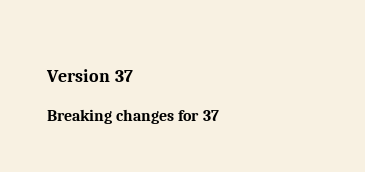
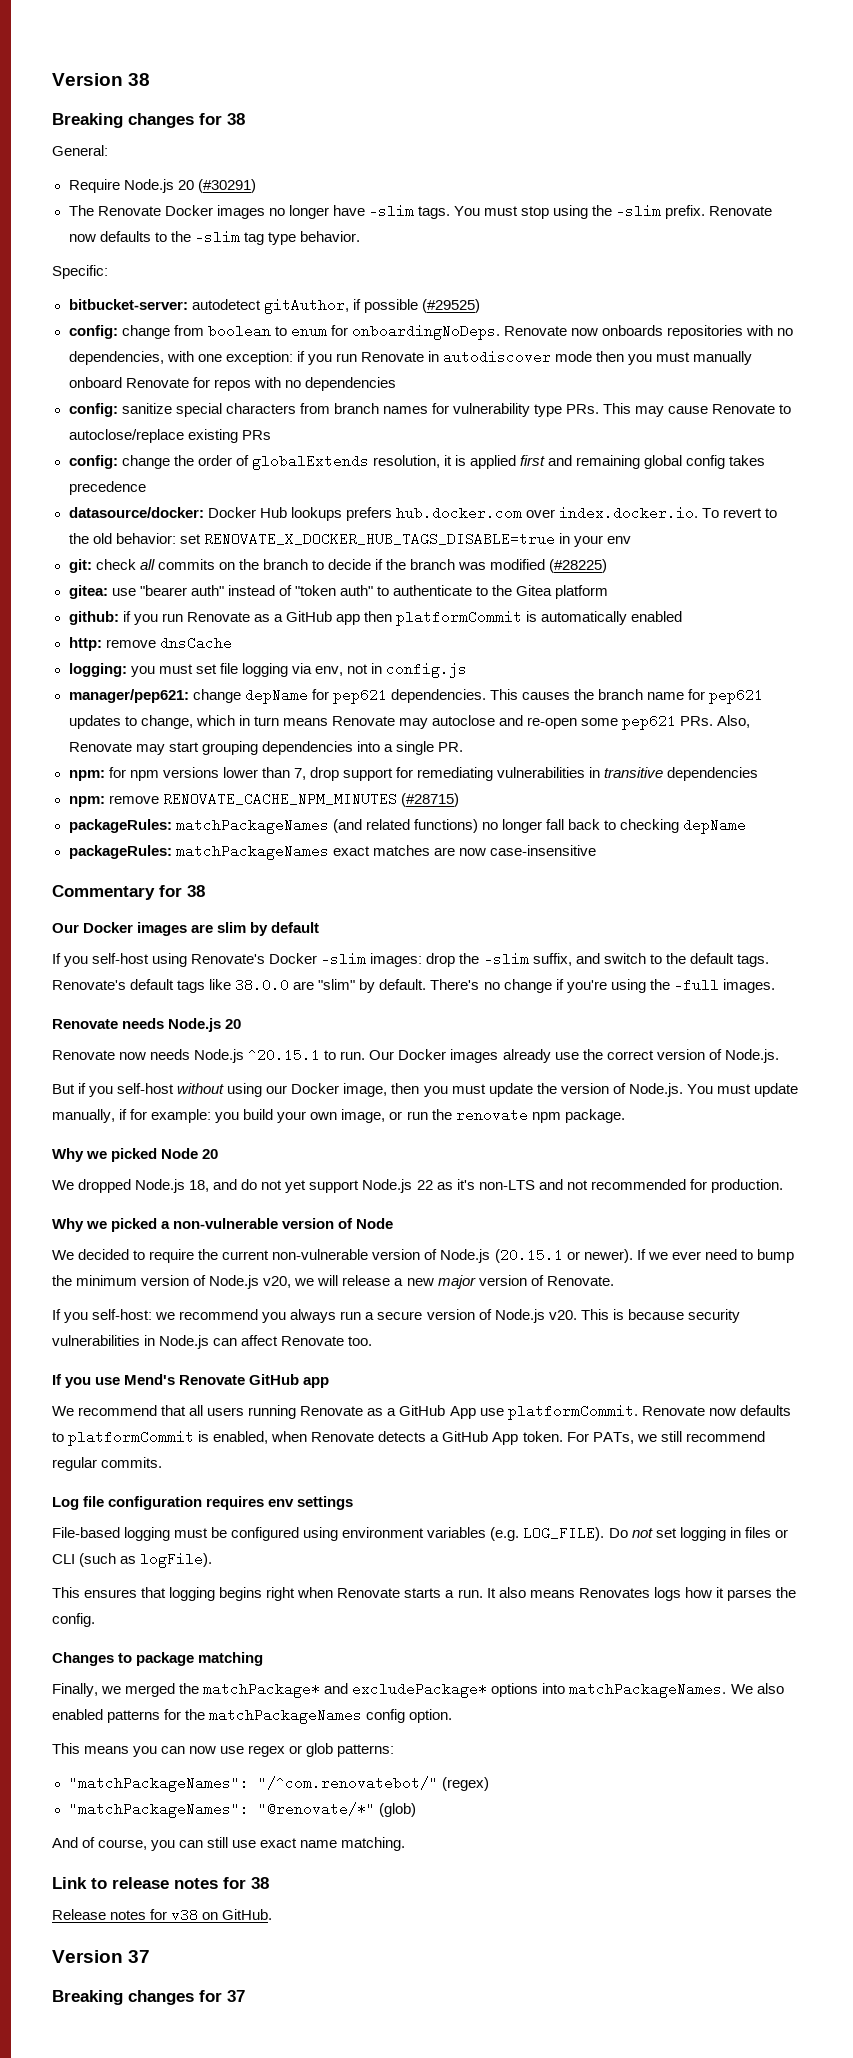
[46,69,110,82] Version -> [52,73,151,86] [52,113,245,128] [52,145,108,156] [68,179,256,193] [68,204,773,219] [68,230,360,245] [52,265,108,279] [68,298,480,314] [68,324,794,340] [68,350,753,365] [68,377,396,391] [68,403,792,417] [68,429,271,443] [68,454,766,470] [68,481,146,495] [68,506,777,521] [68,532,631,547] [68,559,608,573] [68,585,609,599] [68,610,683,626] [68,636,232,651] [68,662,468,678] [68,688,764,704] [68,714,751,730] [68,741,463,755] [68,767,759,781] [68,792,459,807] [68,818,747,834] [68,844,596,860] [52,885,205,900] [52,922,320,936] [52,952,769,967] [52,978,775,993] [52,1018,242,1032] [52,1048,779,1063] [52,1083,798,1097] [52,1108,625,1123] [52,1148,219,1162] [52,1179,783,1193] [52,1218,394,1232] [52,1248,794,1263] [52,1275,614,1289] [52,1309,740,1323] [52,1335,373,1349] [52,1374,330,1388] [52,1404,791,1420] [52,1430,765,1446] [52,1457,163,1471] [52,1496,354,1510] [52,1526,788,1541] [52,1552,213,1568] [52,1587,796,1601] [52,1613,95,1627] [52,1652,264,1666] [52,1682,784,1698] [52,1708,453,1724] [52,1743,395,1757] [68,1776,489,1792] [68,1802,416,1818] [52,1837,406,1851] [52,1877,269,1889] [52,1908,273,1922] [52,1950,123,1963] Version 38 // Breaking changes for 38 // General: // Require Node.js 20 (#30291) // The Renovate Docker images no longer have -slim tags. You must stop using the -slim prefix. Renovate now defaults to the -slim tag type behavior. // Specific: // bitbucket-server: autodetect gitAuthor, if possible (#29525) // config: change from boolean to enum for onboardingNoDeps. Renovate now onboards repositories with no dependencies, with one exception: if you run Renovate in autodiscover mode then you must manually onboard Renovate for repos with no dependencies // config: sanitize special characters from branch names for vulnerability type PRs. This may cause Renovate to autoclose/replace existing PRs // config: change the order of globalExtends resolution, it is applied first and remaining global config takes precedence // datasource/docker: Docker Hub lookups prefers hub.docker.com over index.docker.io. To revert to the old behavior: set RENOVATE_X_DOCKER_HUB_TAGS_DISABLE=true in your env // git: check all commits on the branch to decide if the branch was modified (#28225) // gitea: use "bearer auth" instead of "token auth" to authenticate to the Gitea platform // github: if you run Renovate as a GitHub app then platformCommit is automatically enabled // http: remove dnsCache // logging: you must set file logging via env, not in config.js // manager/pep621: change depName for pep621 dependencies. This causes the branch name for pep621 updates to change, which in turn means Renovate may autoclose and re-open some pep621 PRs. Also, Renovate may start grouping dependencies into a single PR. // npm: for npm versions lower than 7, drop support for remediating vulnerabilities in transitive dependencies // npm: remove RENOVATE_CACHE_NPM_MINUTES (#28715) // packageRules: matchPackageNames (and related functions) no longer fall back to checking depName // packageRules: matchPackageNames exact matches are now case-insensitive // Commentary for 38 // Our Docker images are slim by default // If you self-host using Renovate's Docker -slim images: drop the -slim suffix, and switch to the default tags. Renovate's default tags like 38.0.0 are "slim" by default. There's no change if you're using the -full images. // Renovate needs Node.js 20 // Renovate now needs Node.js ^20.15.1 to run. Our Docker images already use the correct version of Node.js. // But if you self-host without using our Docker image, then you must update the version of Node.js. You must update manually, if for example: you build your own image, or run the renovate npm package. // Why we picked Node 20 // We dropped Node.js 18, and do not yet support Node.js 22 as it's non-LTS and not recommended for production. // Why we picked a non-vulnerable version of Node // We decided to require the current non-vulnerable version of Node.js (20.15.1 or newer). If we ever need to bump the minimum version of Node.js v20, we will release a new major version of Renovate. // If you self-host: we recommend you always run a secure version of Node.js v20. This is because security vulnerabilities in Node.js can affect Renovate too. // If you use Mend's Renovate GitHub app // We recommend that all users running Renovate as a GitHub App use platformCommit. Renovate now defaults to platformCommit is enabled, when Renovate detects a GitHub App token. For PATs, we still recommend regular commits. // Log file configuration requires env settings // File-based logging must be configured using environment variables (e.g. LOG_FILE). Do not set logging in files or CLI (such as logFile). // This ensures that logging begins right when Renovate starts a run. It also means Renovates logs how it parses the config. // Changes to package matching // Finally, we merged the matchPackage* and excludePackage* options into matchPackageNames. We also enabled patterns for the matchPackageNames config option. // This means you can now use regex or glob patterns: // "matchPackageNames": "/^com.renovatebot/" (regex) // "matchPackageNames": "@renovate/*" (glob) // And of course, you can still use exact name matching. // Link to release notes for 38 // Release notes for v38 on GitHub. // Version

